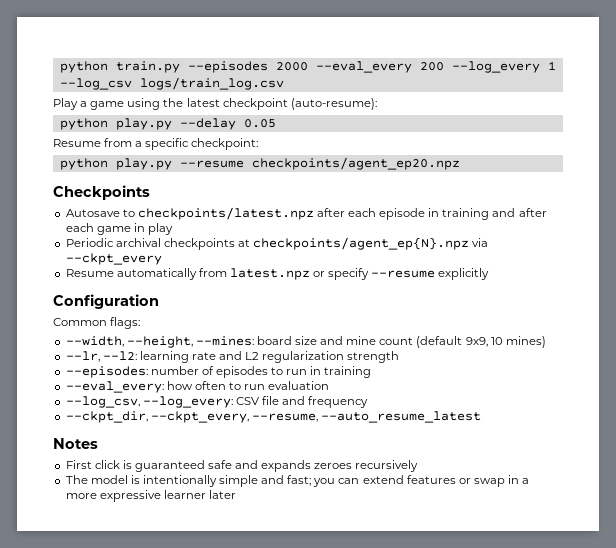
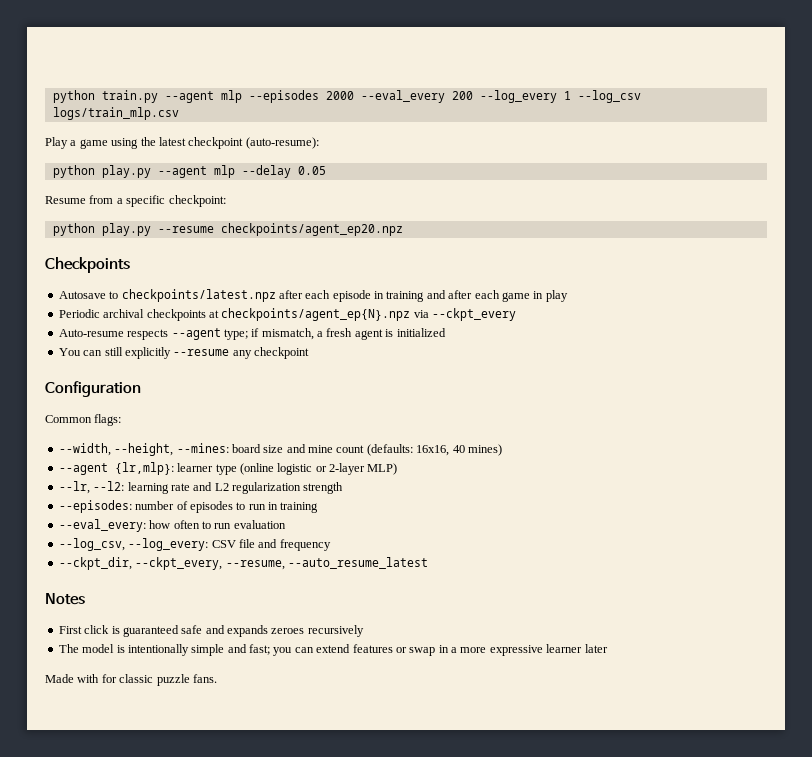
(180, 67) none -> [164,90,242,103] --agent mlp
[139,77,284,90] logs/train_log.csv -> [52,107,179,120] logs/train_mlp.csv
(172, 124) none -> [157,165,235,178] --agent mlp
[65,268,490,280] Resume automatically from latest.npz or specify --resume explicitly -> [58,328,446,340] [58,347,309,359] Auto-resume respects --agent type; if mismatch, a fresh agent is initialized // You can still explicitly --resume any checkpoint
[416,336,546,348] (default 9x9, 10 mines) -> [366,444,502,456] [58,462,398,475] (defaults: 16x16, 40 mines) // --agent {lr,mlp}: learner type (online logistic or 2-layer MLP)
(236, 494) none -> [45,674,217,686] // Made with for classic puzzle fans.

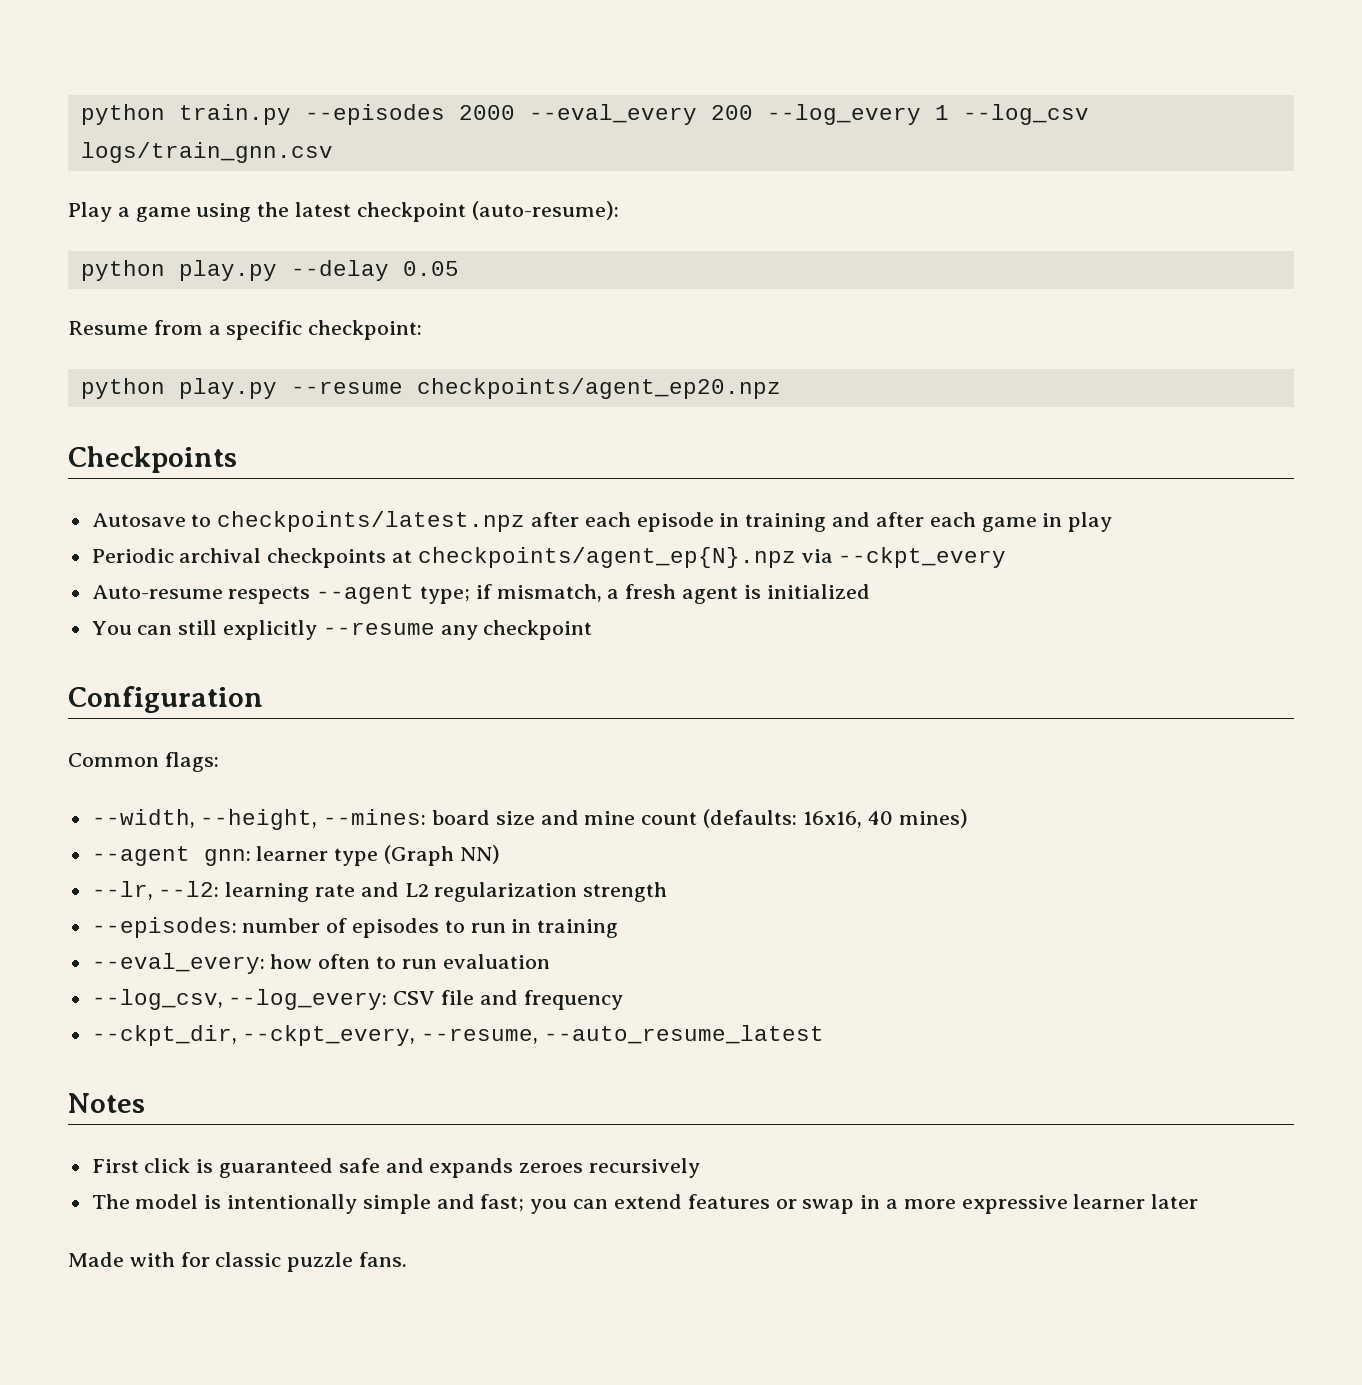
[164,90,242,103] --agent mlp -> (291, 114) none
[52,107,179,120] logs/train_mlp.csv -> [80,142,333,163] logs/train_gnn.csv
[157,165,235,178] --agent mlp -> (277, 270) none
[114,462,174,475] {lr,mlp}: -> [203,849,251,866] gnn:
[239,463,398,475] (online logistic or 2-layer MLP) -> [384,845,500,866] (Graph NN)

